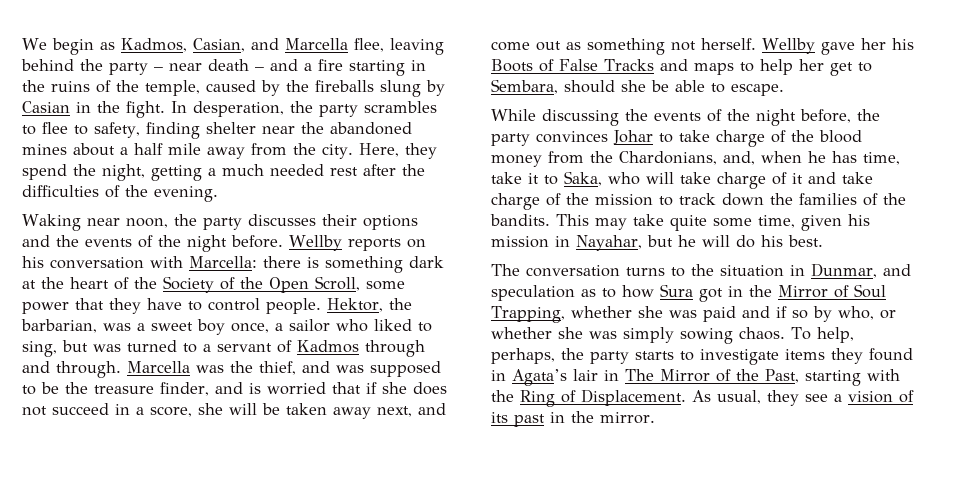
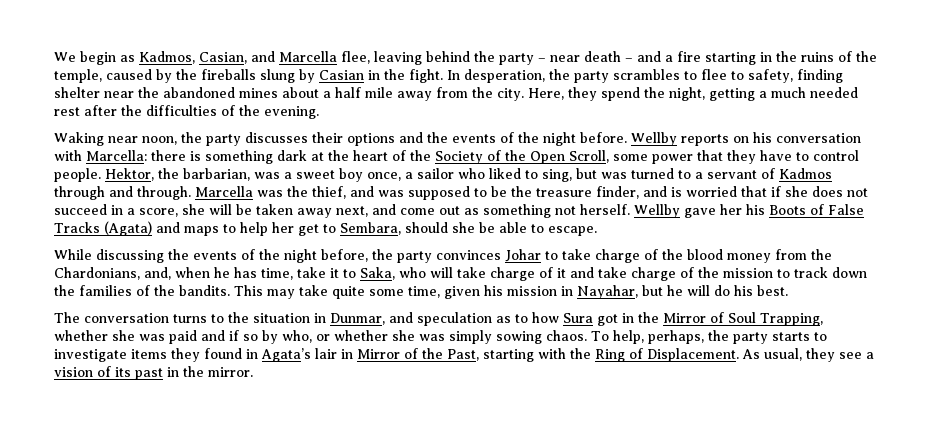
(654, 65) none -> [104,221,152,236] (Agata)
[625,369,654,381] The -> (353, 354) none

